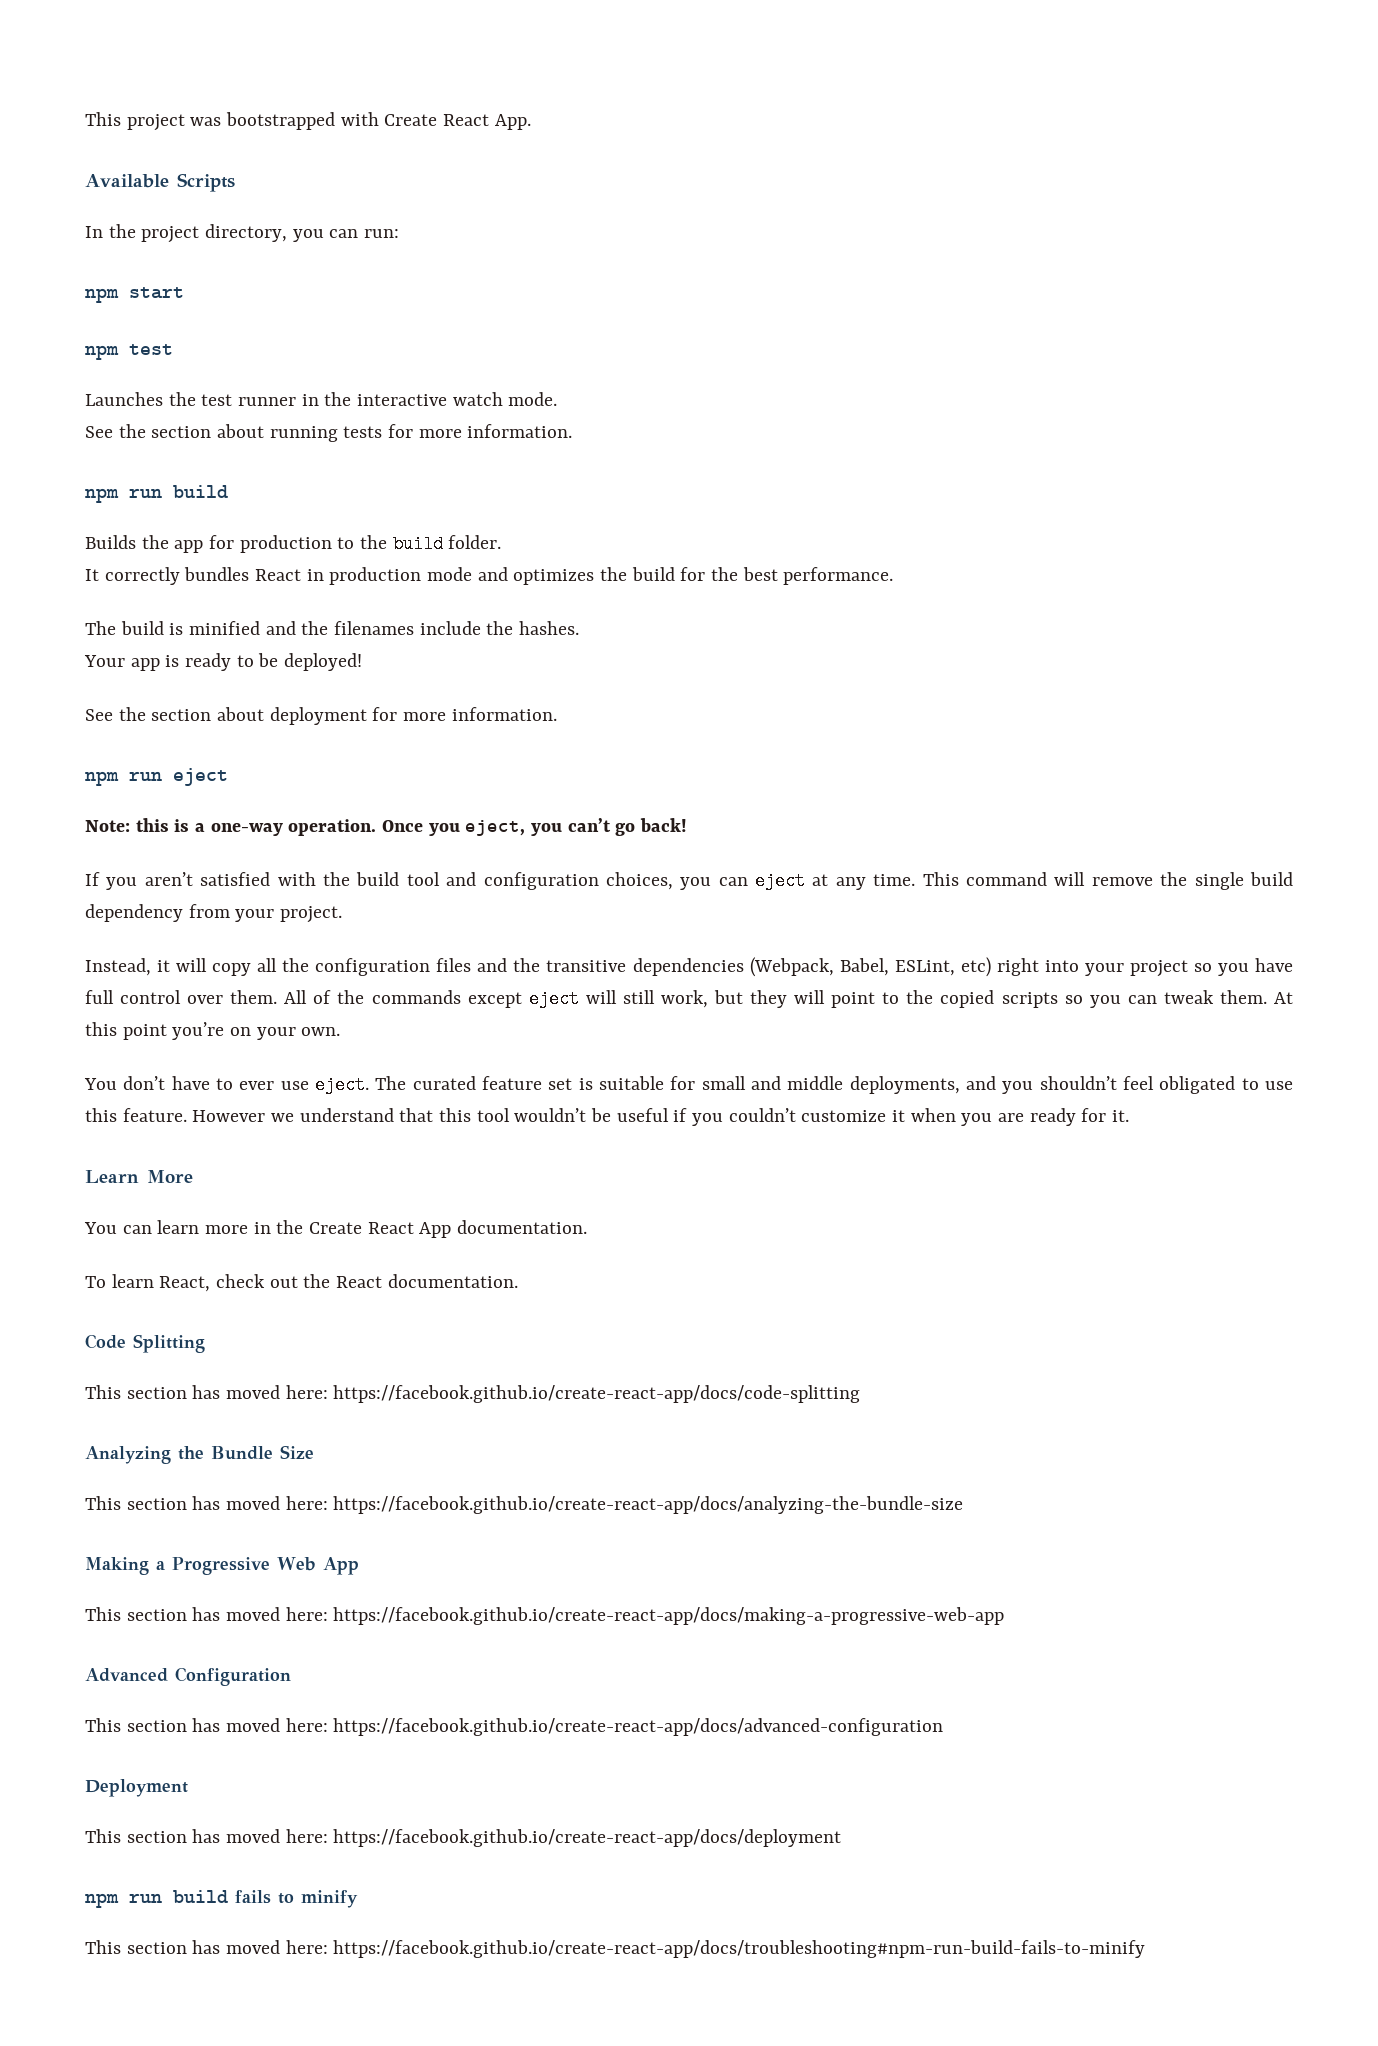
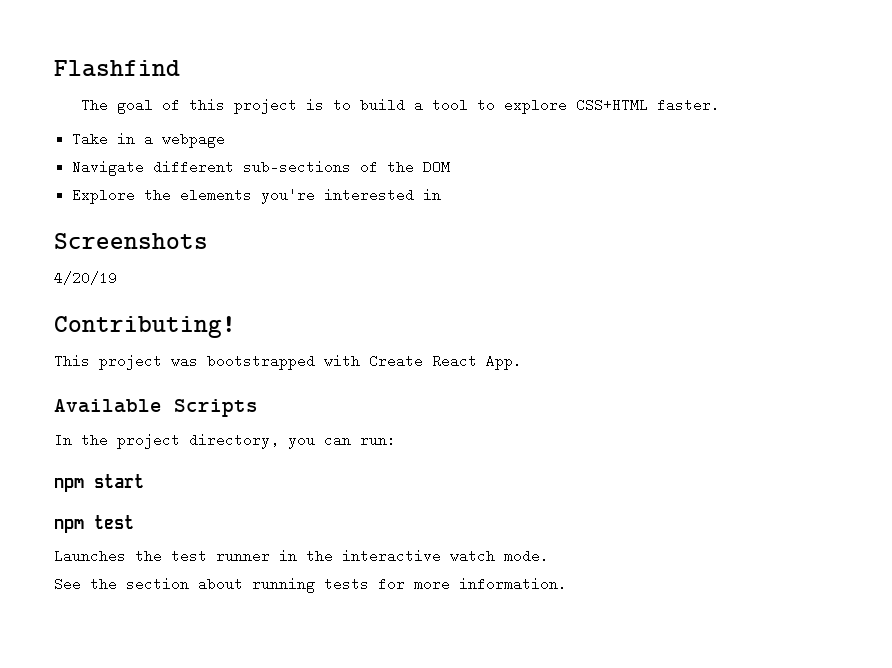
(85, 119) none -> [54,60,180,77] [80,98,720,114] [72,132,226,148] [72,160,451,176] [72,188,442,204] [54,233,208,249] [54,271,117,285] [54,316,236,338] Flashfind // The goal of this project is to build a tool to explore CSS+HTML faster. // Take in a webpage // Navigate different sub-sections of the DOM // Explore the elements you're interested in // Screenshots // 4/20/19 // Contributing! //
[85,485,228,503] [85,535,502,553] [85,567,894,585] [85,621,580,635] [84,653,363,671] [85,707,557,725] [85,768,228,786] [85,818,688,836] [85,872,1293,890] [85,904,343,923] [85,957,1293,977] [85,990,1294,1008] [85,1022,341,1040] [84,1076,1293,1094] [85,1108,1130,1126] [85,1170,193,1183] [84,1220,588,1238] [85,1274,518,1292] [85,1334,205,1353] [85,1385,861,1403] [85,1445,314,1464] [85,1496,964,1514] [85,1557,359,1575] [85,1607,1005,1625] [85,1667,291,1686] [85,1718,944,1736] [85,1779,188,1797] [85,1829,842,1847] [85,1890,358,1908] [85,1940,1146,1958] // npm run build // Builds the app for production to the build folder. // It correctly bundles React in production mode and optimizes the build for the best performance. // The build is minified and the filenames include the hashes. // Your app is ready to be deployed! // See the section about deployment for more information. // npm run eject // Note: this is a one-way operation. Once you eject, you can’t go back! // If you aren’t satisfied with the build tool and configuration choices, you can eject at any time. This command will remove the single build dependency from your project. // Instead, it will copy all the configuration files and the transitive dependencies (Webpack, Babel, ESLint, etc) right into your project so you have full control over them. All of the commands except eject will still work, but they will point to the copied scripts so you can tweak them. At this point you’re on your own. // You don’t have to ever use eject. The curated feature set is suitable for small and middle deployments, and you shouldn’t feel obligated to use this feature. However we understand that this tool wouldn’t be useful if you couldn’t customize it when you are ready for it. // Learn More // You can learn more in the Create React App documentation. // To learn React, check out the React documentation. // Code Splitting // This section has moved here: https://facebook.github.io/create-react-app/docs/code-splitting // Analyzing the Bundle Size // This section has moved here: https://facebook.github.io/create-react-app/docs/analyzing-the-bundle-size // Making a Progressive Web App // This section has moved here: https://facebook.github.io/create-react-app/docs/making-a-progressive-web-app // Advanced Configuration // This section has moved here: https://facebook.github.io/create-react-app/docs/advanced-configuration // Deployment // This section has moved here: https://facebook.github.io/create-react-app/docs/deployment // npm run build fails to minify // This section has moved here: https://facebook.github.io/create-react-app/docs/troubleshooting#npm-run-build-fails-to-minify -> (567, 584) none

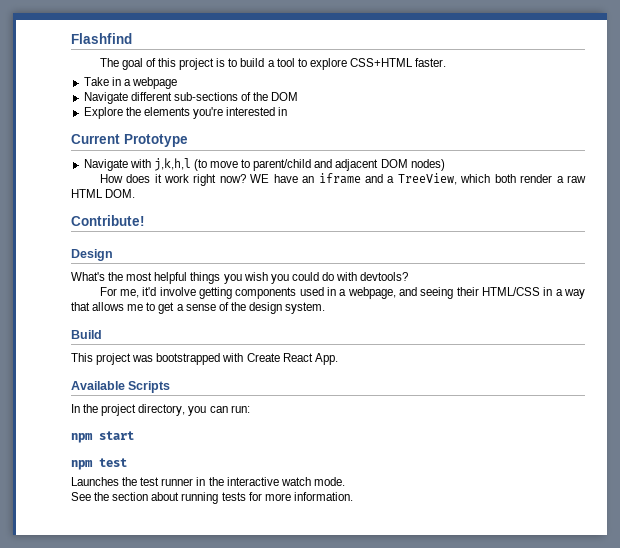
[54,233,208,249] [54,271,117,285] [54,316,236,338] Screenshots // 4/20/19 // Contributing! -> [71,134,188,147] [83,158,445,171] [99,173,586,186] [71,189,136,198] [71,215,145,226] [71,249,113,261] [71,272,409,284] [99,287,586,299] [71,302,326,314] [71,330,102,339] Current Prototype // Navigate with j,k,h,l (to move to parent/child and adjacent DOM nodes) // How does it work right now? WE have an iframe and a TreeView, which both render a raw HTML DOM. // Contribute! // Design // What's the most helpful things you wish you could do with devtools? // For me, it'd involve getting components used in a webpage, and seeing their HTML/CSS in a way that allows me to get a sense of the design system. // Build

